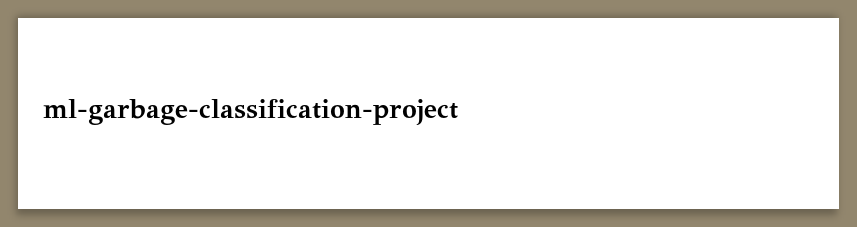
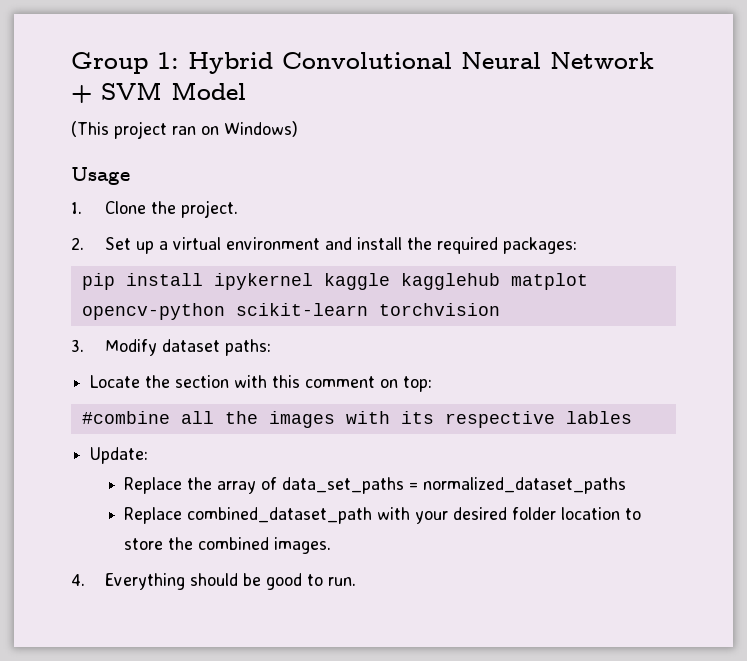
[43,99,458,125] ml-garbage-classification-project -> [71,52,654,74] [71,82,246,103] [71,121,298,139] [71,167,130,185] [71,200,239,218] [71,237,578,254] [81,273,588,290] [81,303,500,320] [71,339,272,356] [90,375,433,392] [81,411,632,428] [90,447,149,464] [124,477,627,494] [124,507,642,524] [124,537,332,554] [71,573,357,590] Group 1: Hybrid Convolutional Neural Network + SVM Model // (This project ran on Windows) // Usage // 1. Clone the project. // 2. Set up a virtual environment and install the required packages: // pip install ipykernel kaggle kagglehub matplot opencv-python scikit-learn torchvision // 3. Modify dataset paths: // Locate the section with this comment on top: // #combine all the images with its respective lables // Update: // Replace the array of data_set_paths = normalized_dataset_paths // Replace combined_dataset_path with your desired folder location to store the combined images. // 4. Everything should be good to run.

